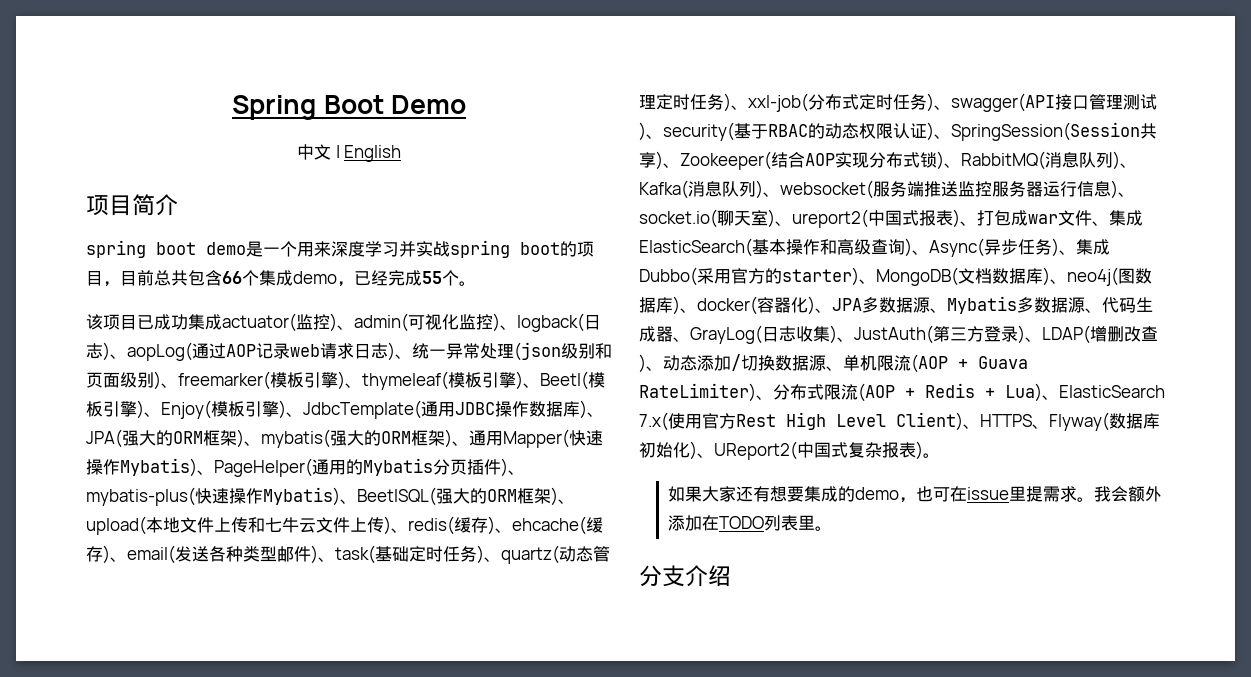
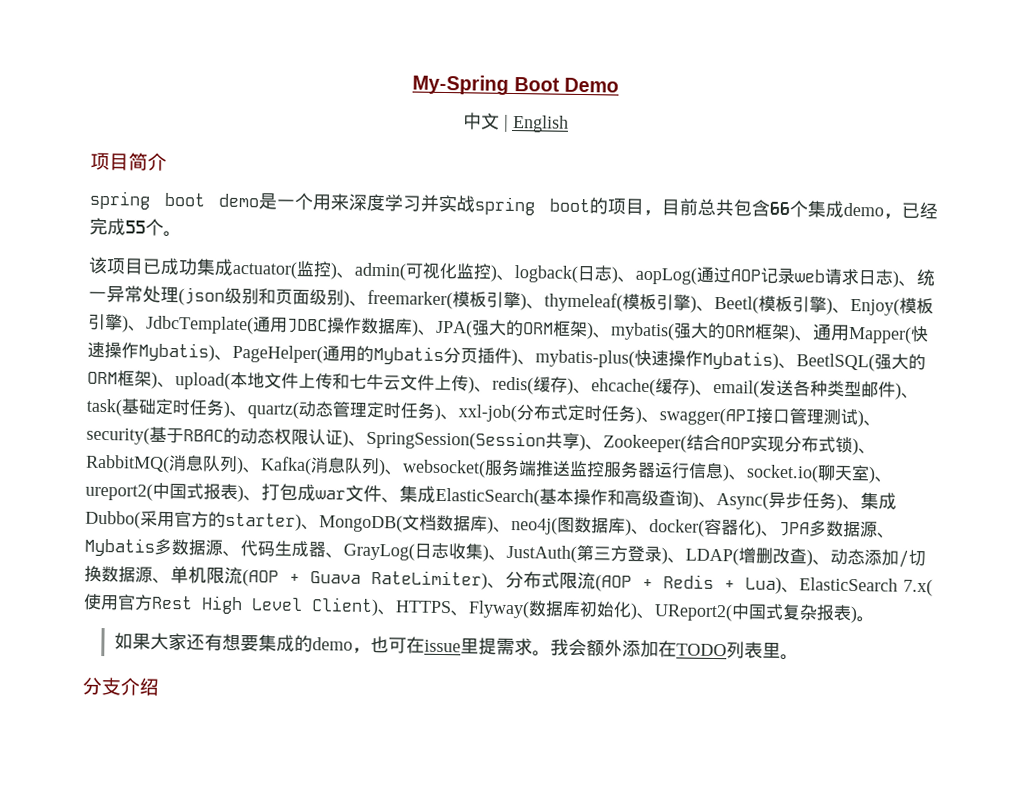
[232,95,317,120] Spring -> [412,74,510,95] My-Spring

